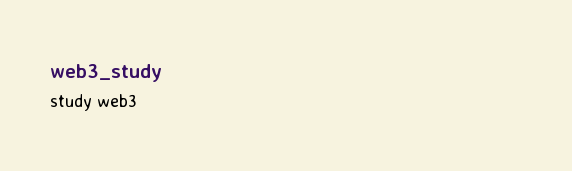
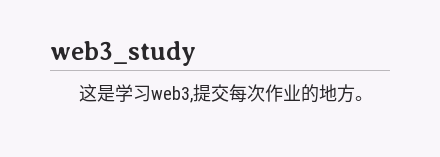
[50,94,137,111] study web3 -> [78,84,373,103] 这是学习web3,提交每次作业的地方。

